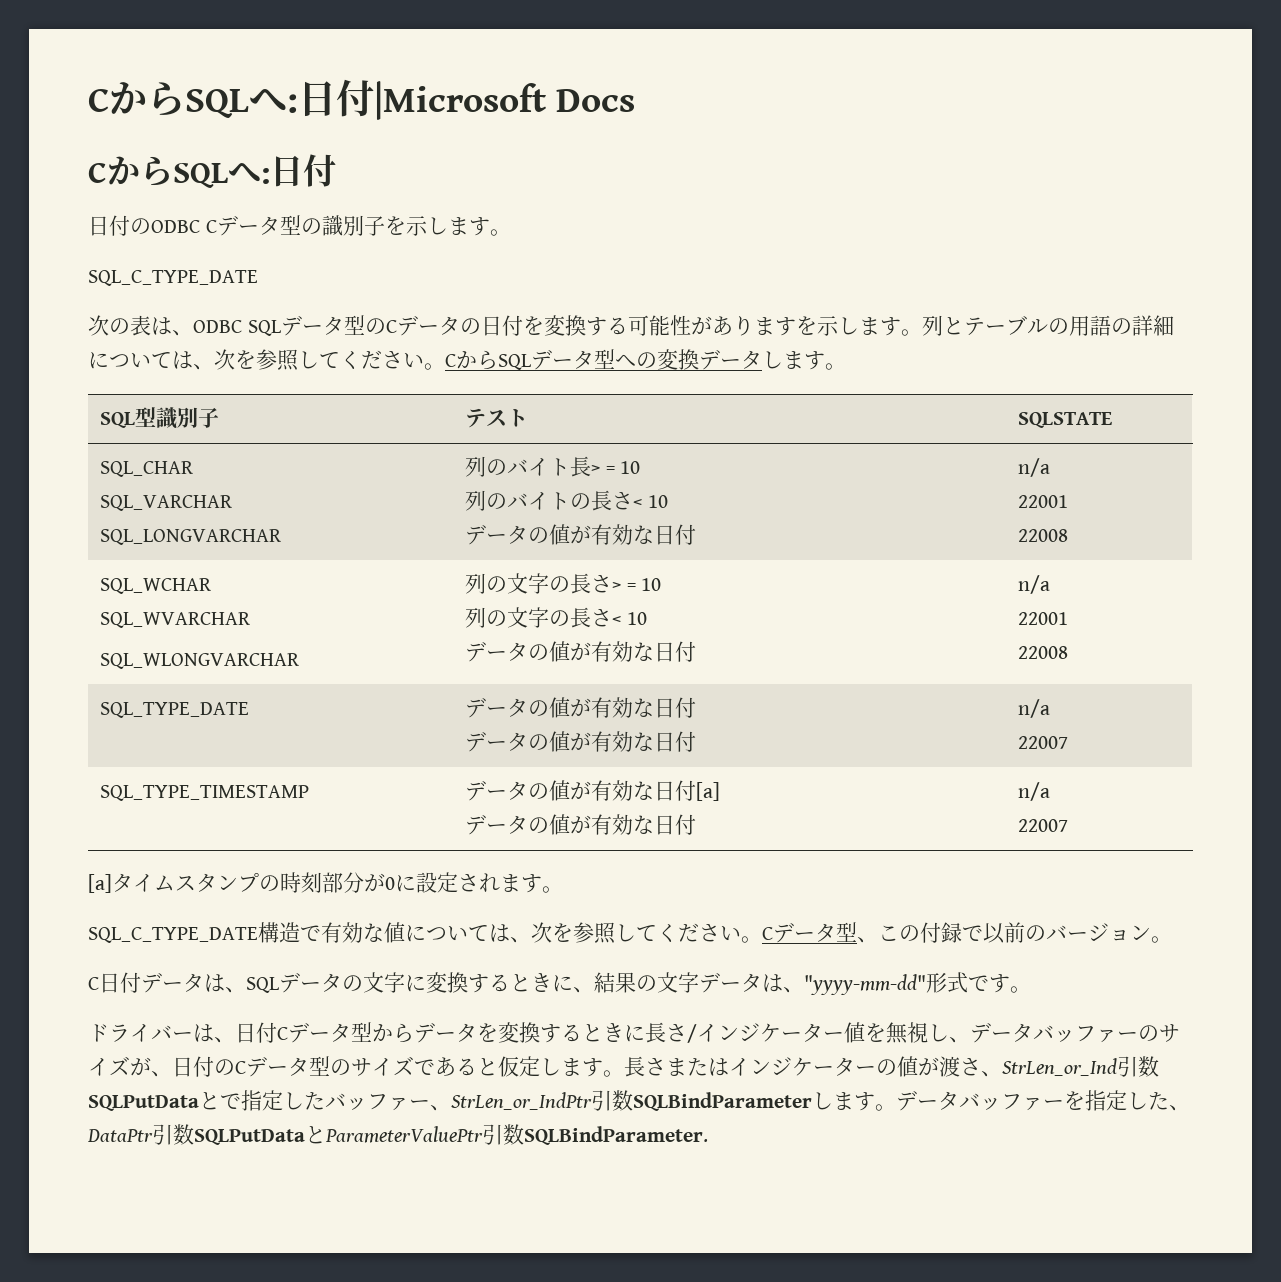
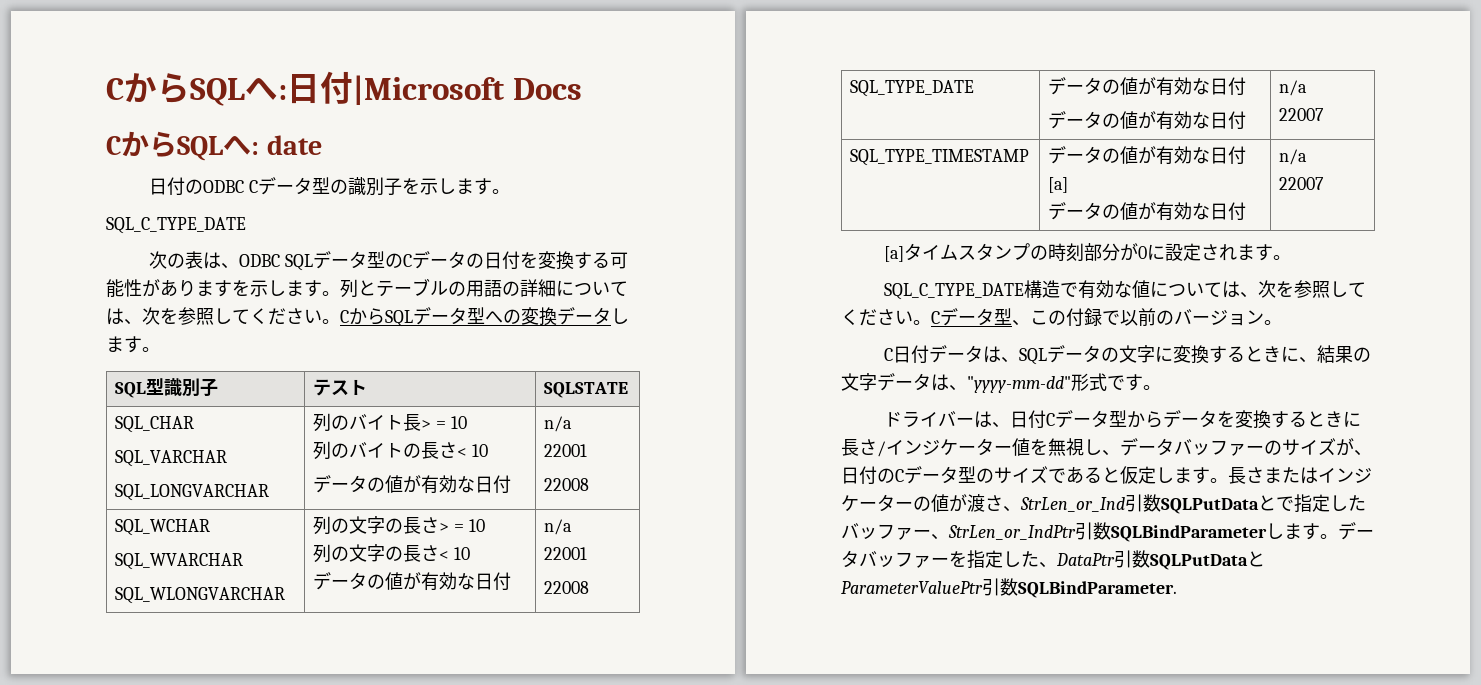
[270,154,336,187] 日付 -> [266,135,322,155] date

